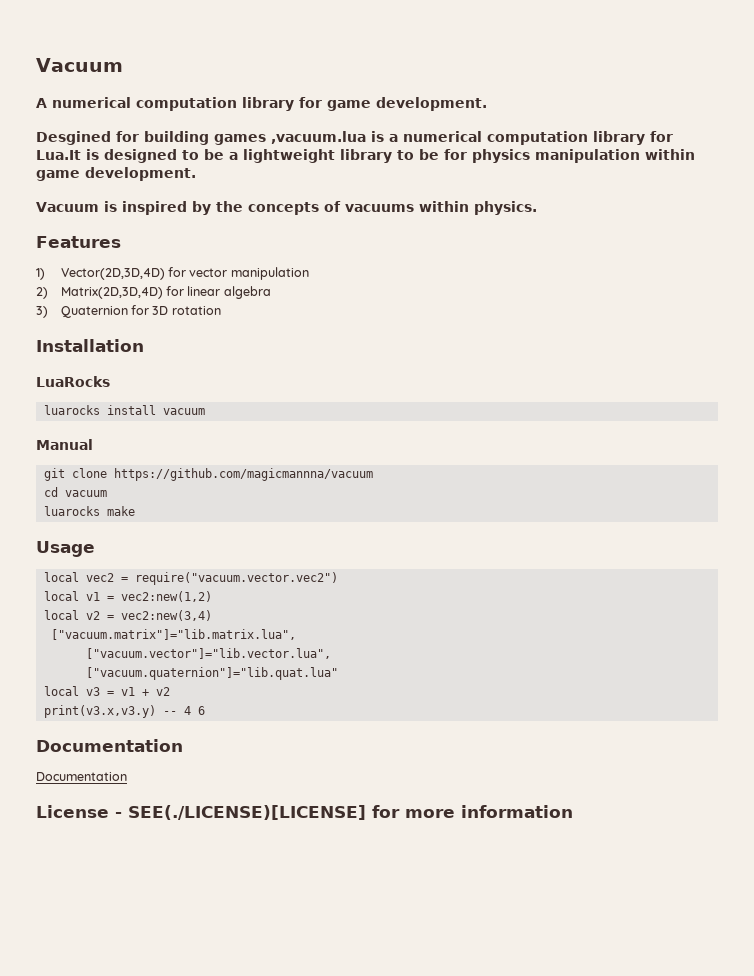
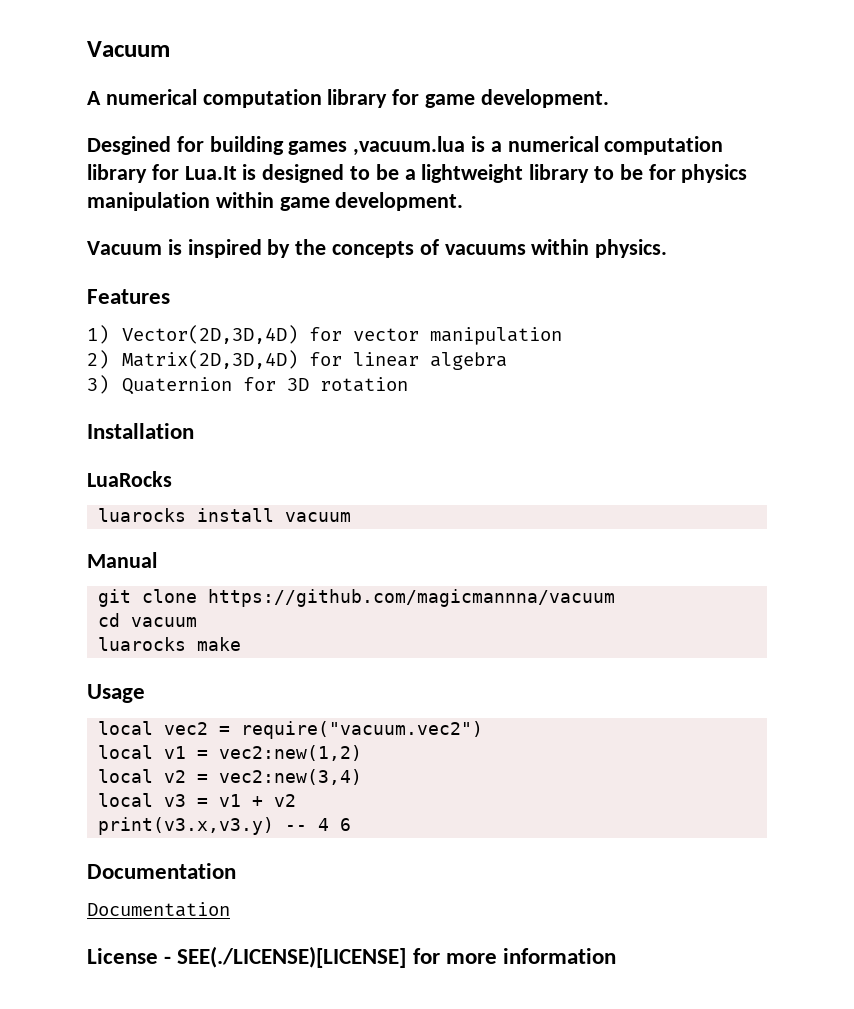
[134,572,338,585] require("vacuum.vector.vec2") -> [241,721,484,739] require("vacuum.vec2")
[50,629,296,640] [85,648,331,659] [85,667,338,680] // ["vacuum.matrix"]="lib.matrix.lua", // ["vacuum.vector"]="lib.vector.lua", // ["vacuum.quaternion"]="lib.quat.lua" -> (363, 777) none

